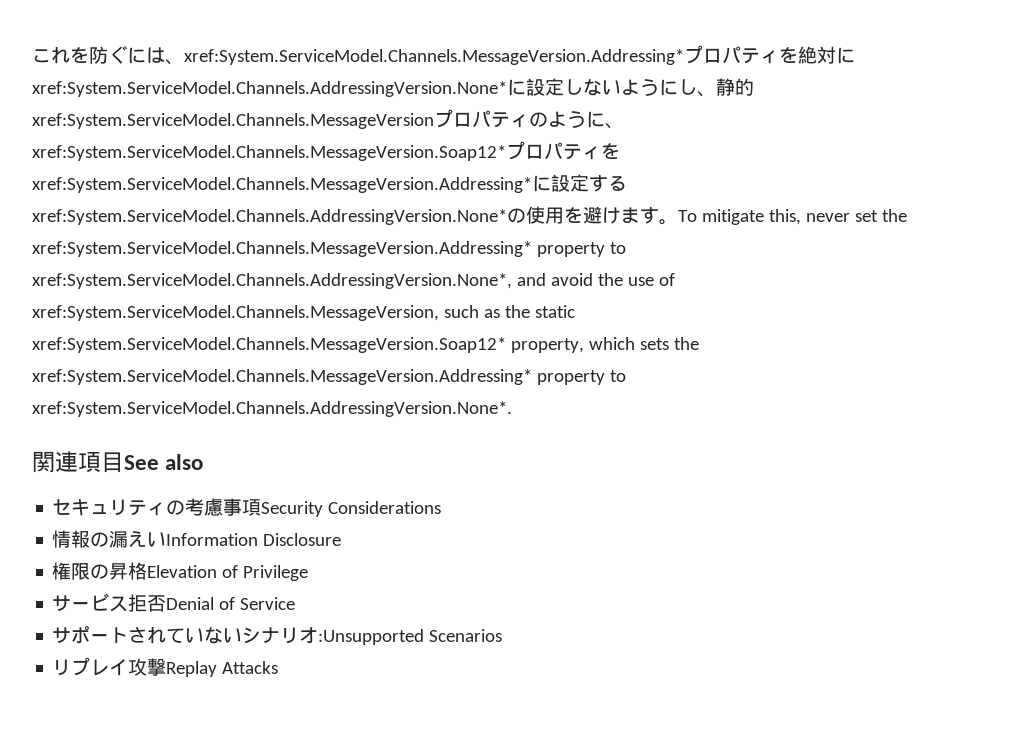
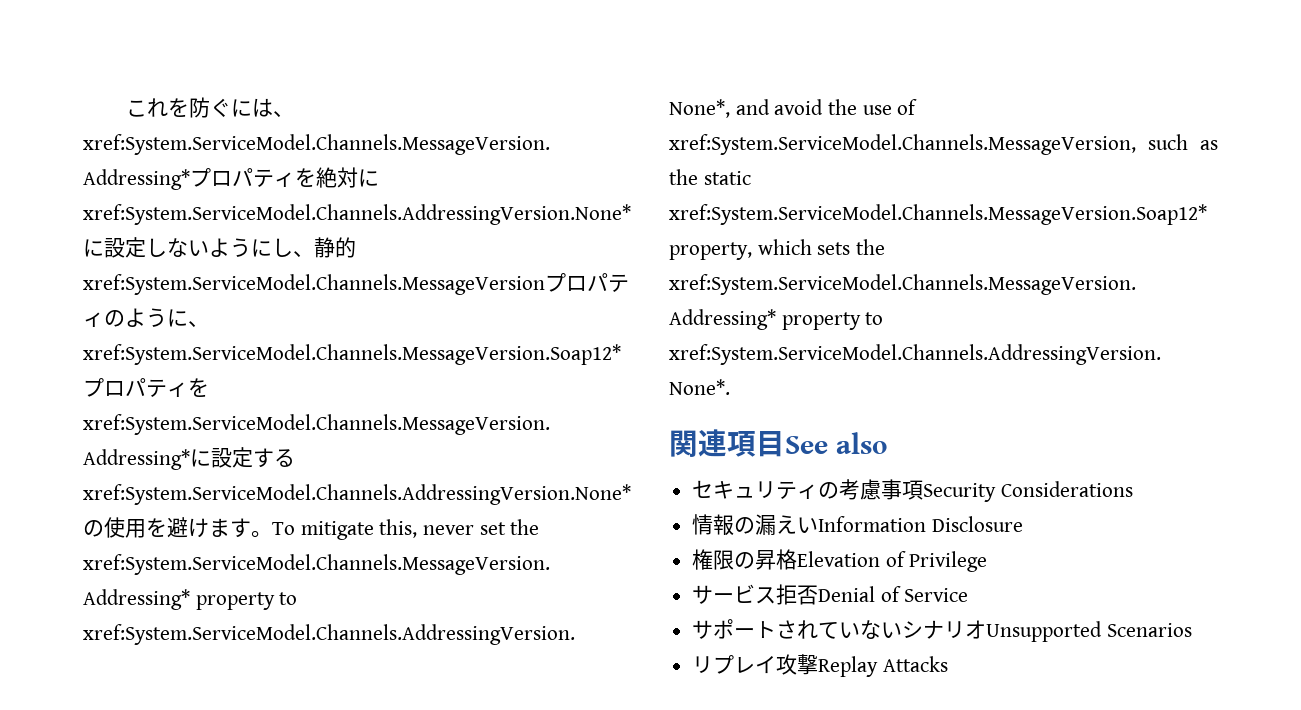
[318,629,425,645] :Unsupported -> [986,621,1103,642] Unsupported

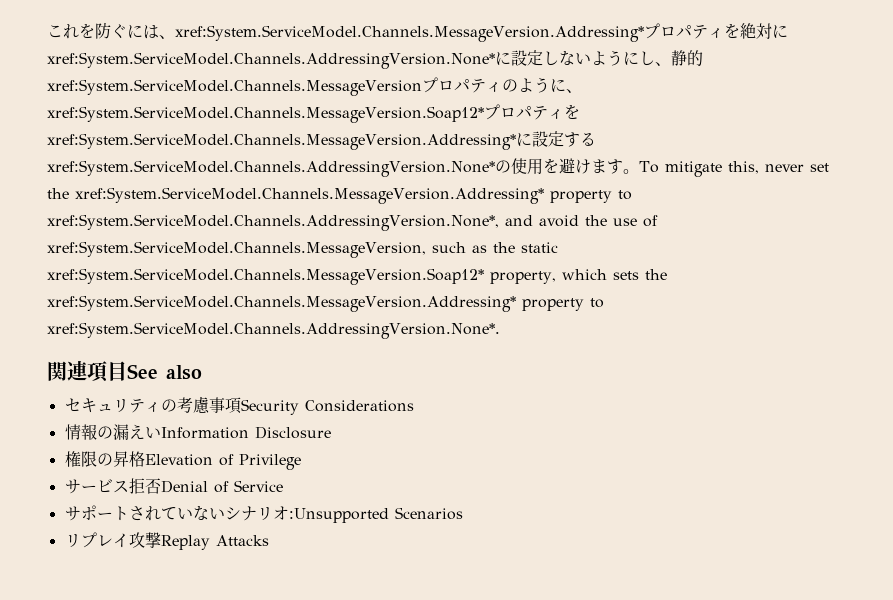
[986,621,1103,642] Unsupported -> [288,508,389,523] :Unsupported

